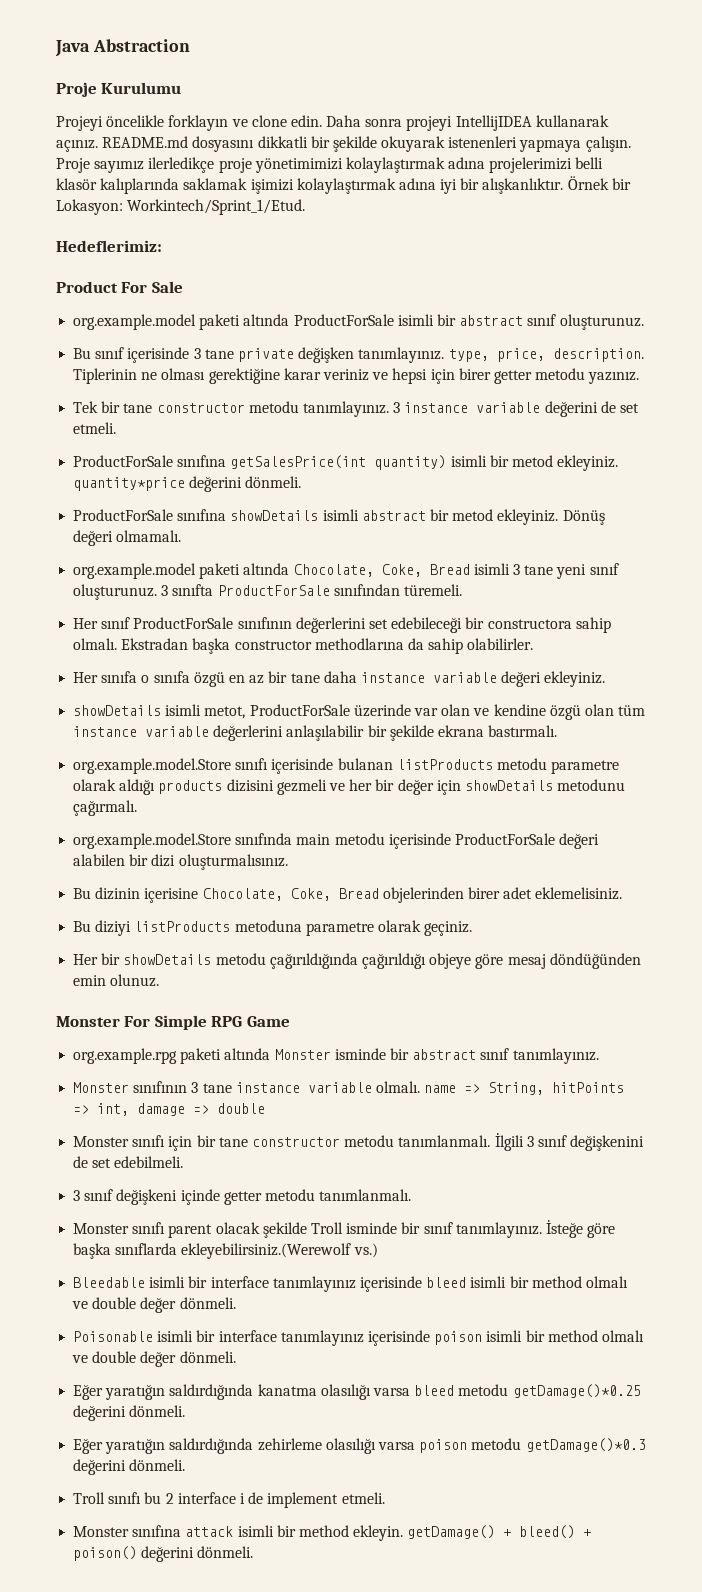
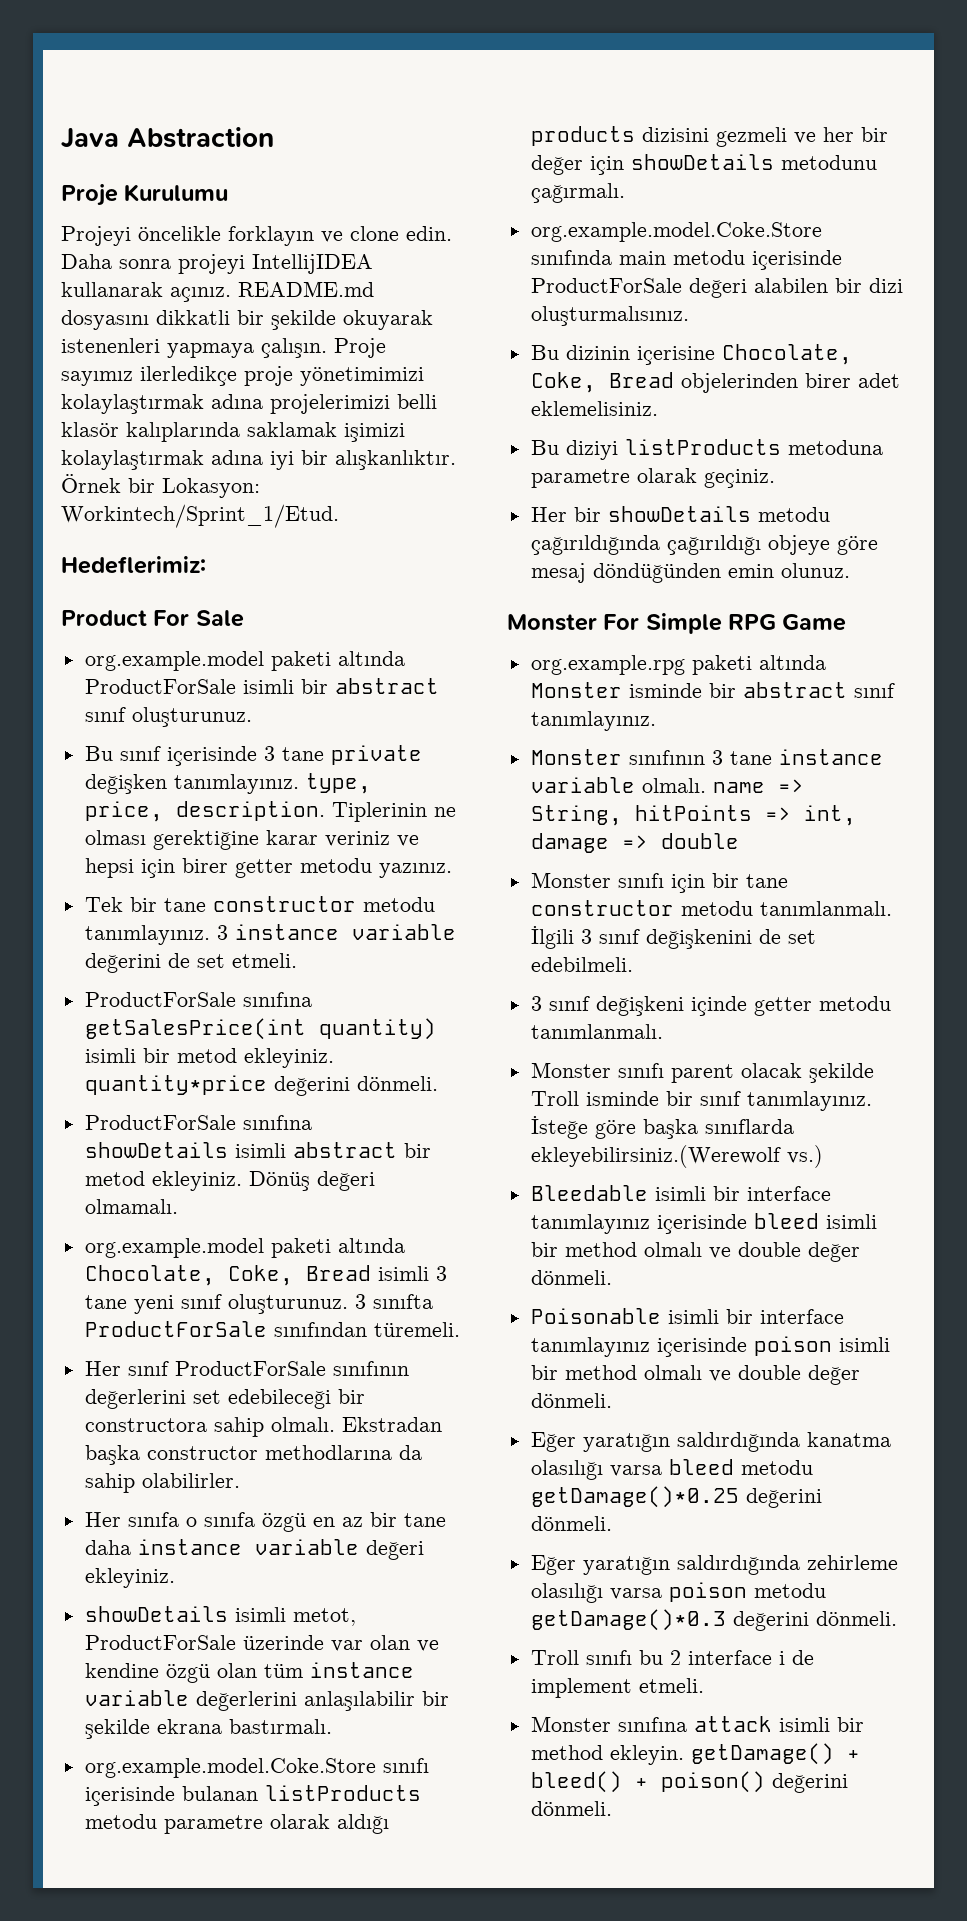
[73,758,232,774] org.example.model.Store -> [84,1758,376,1778] org.example.model.Coke.Store
[73,833,232,849] org.example.model.Store -> [530,222,822,242] org.example.model.Coke.Store

